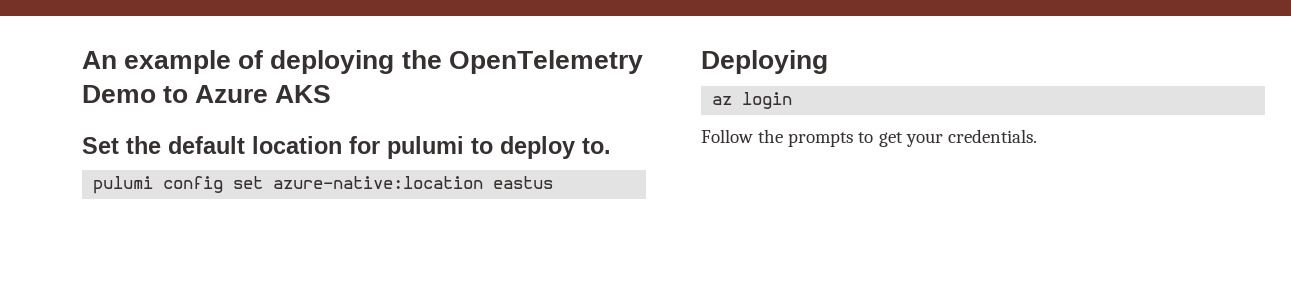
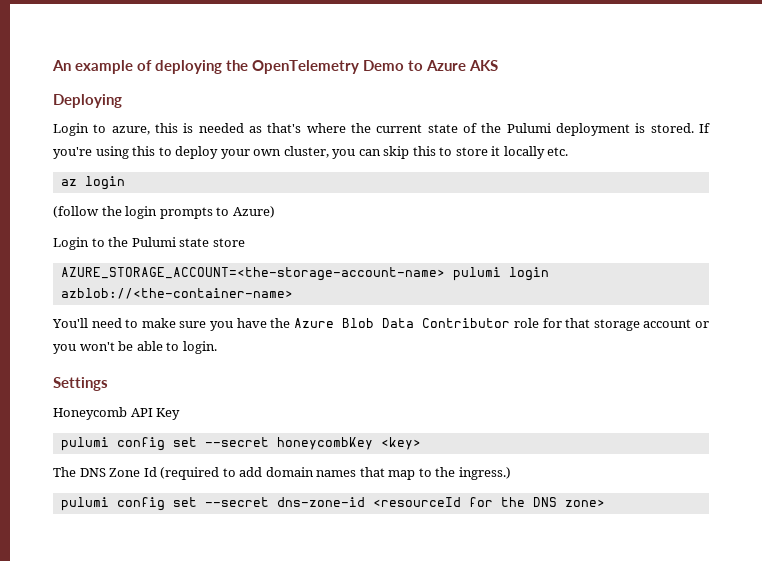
[82,136,611,159] [93,176,554,194] [701,50,828,74] [712,92,793,109] [701,129,1037,147] Set the default location for pulumi to deploy to. // pulumi config set azure-native:location eastus // Deploying // az login // Follow the prompts to get your credentials. -> [53,94,122,108] [53,123,711,136] [53,146,569,159] [60,176,125,190] [53,206,275,219] [53,237,245,250] [60,267,549,281] [60,288,293,299] [52,318,710,331] [53,341,217,354] [53,377,108,391] [53,407,181,420] [60,437,421,451] [53,467,511,480] [60,497,605,511] Deploying // Login to azure, this is needed as that's where the current state of the Pulumi deployment is stored. If you're using this to deploy your own cluster, you can skip this to store it locally etc. // az login // (follow the login prompts to Azure) // Login to the Pulumi state store // AZURE_STORAGE_ACCOUNT=<the-storage-account-name> pulumi login azblob://<the-container-name> // You'll need to make sure you have the Azure Blob Data Contributor role for that storage account or you won't be able to login. // Settings // Honeycomb API Key // pulumi config set --secret honeycombKey <key> // The DNS Zone Id (required to add domain names that map to the ingress.) // pulumi config set --secret dns-zone-id <resourceId for the DNS zone>

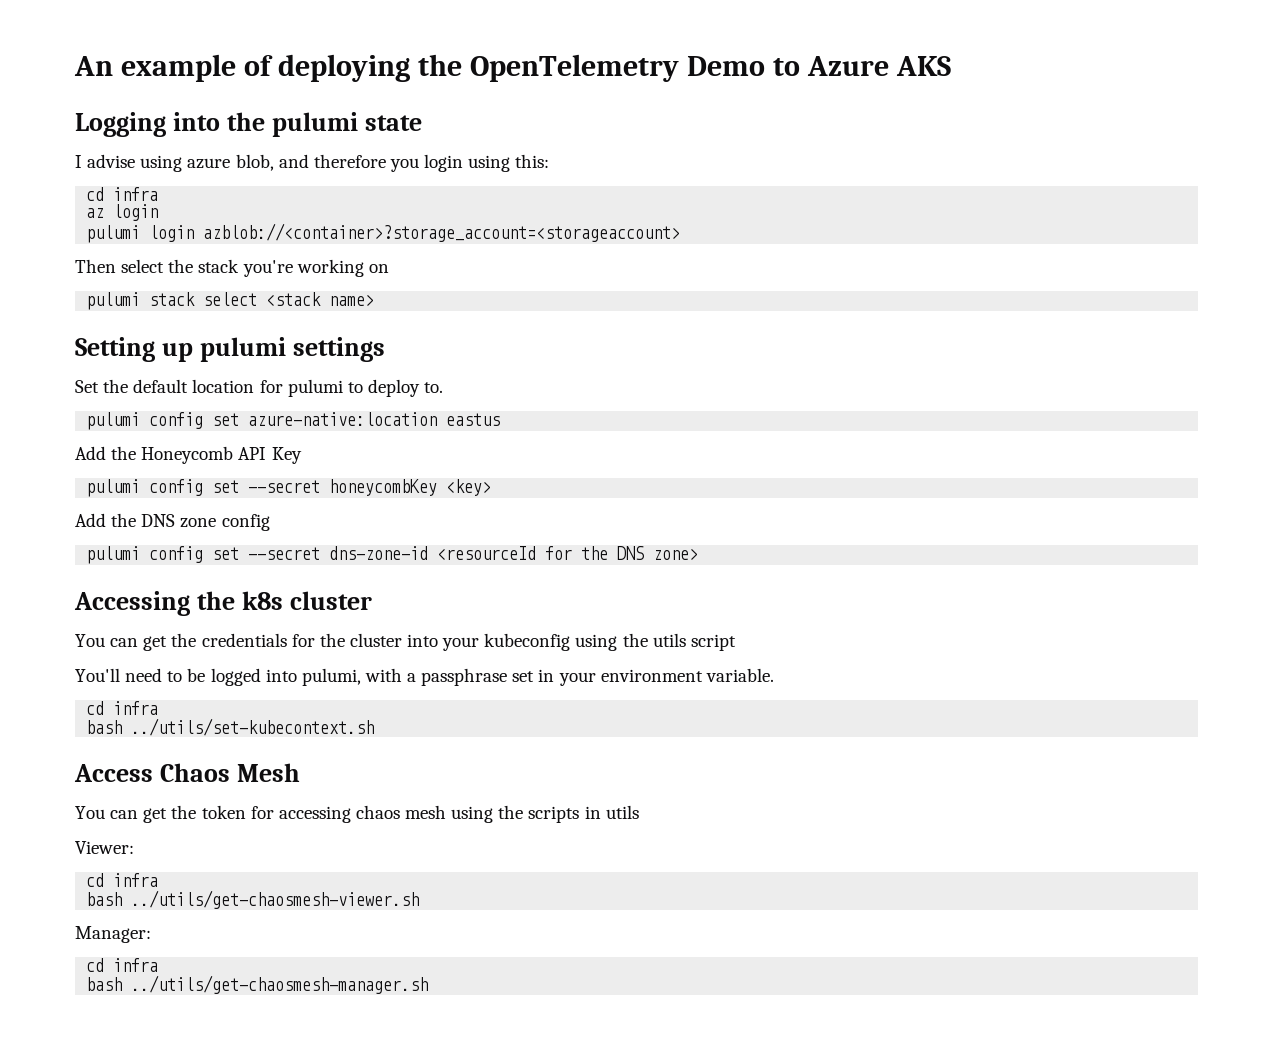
[53,94,122,108] [53,123,711,136] [53,146,569,159] [60,176,125,190] [53,206,275,219] [53,237,245,250] [60,267,549,281] [60,288,293,299] [52,318,710,331] [53,341,217,354] [53,377,108,391] Deploying // Login to azure, this is needed as that's where the current state of the Pulumi deployment is stored. If you're using this to deploy your own cluster, you can skip this to store it locally etc. // az login // (follow the login prompts to Azure) // Login to the Pulumi state store // AZURE_STORAGE_ACCOUNT=<the-storage-account-name> pulumi login azblob://<the-container-name> // You'll need to make sure you have the Azure Blob Data Contributor role for that storage account or you won't be able to login. // Settings // -> [75,112,422,137] [75,154,550,172] [86,187,159,201] [86,204,159,221] [86,223,681,243] [75,259,389,277] [86,292,375,310] [75,337,385,362] [75,379,444,397] [86,412,501,430] [75,446,137,460] Logging into the pulumi state // I advise using azure blob, and therefore you login using this: // cd infra // az login // pulumi login azblob://<container>?storage_account=<storageaccount> // Then select the stack you're working on // pulumi stack select <stack name> // Setting up pulumi settings // Set the default location for pulumi to deploy to. // pulumi config set azure-native:location eastus // Add the
[53,467,511,480] The DNS Zone Id (required to add domain names that map to the ingress.) -> [75,513,270,531] Add the DNS zone config
(605, 503) none -> [74,591,372,616] [75,633,736,651] [75,668,774,686] [86,701,159,715] [86,718,375,736] [74,763,300,782] [75,805,639,823] [75,841,134,854] [86,873,159,887] [86,890,420,909] [75,926,151,943] [86,958,159,972] [86,975,429,994] // Accessing the k8s cluster // You can get the credentials for the cluster into your kubeconfig using the utils script // You'll need to be logged into pulumi, with a passphrase set in your environment variable. // cd infra // bash ../utils/set-kubecontext.sh // Access Chaos Mesh // You can get the token for accessing chaos mesh using the scripts in utils // Viewer: // cd infra // bash ../utils/get-chaosmesh-viewer.sh // Manager: // cd infra // bash ../utils/get-chaosmesh-manager.sh

